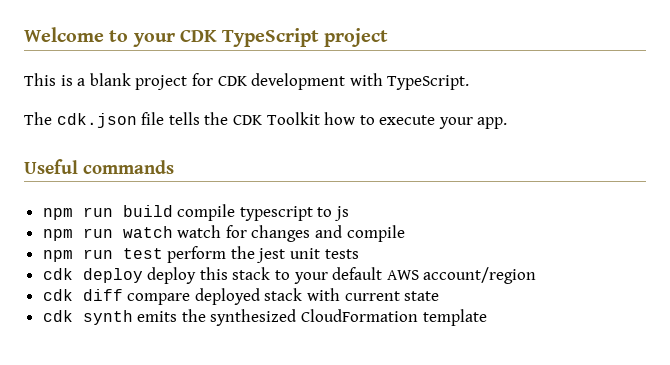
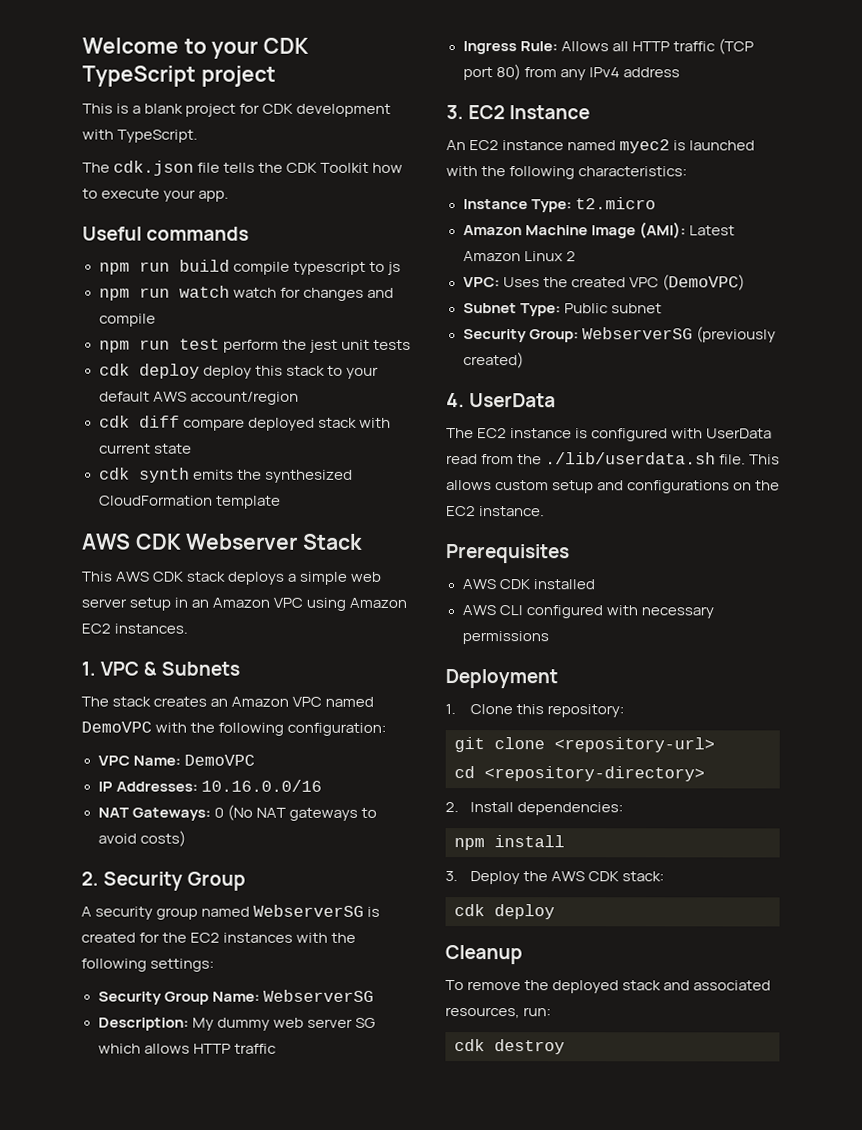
(487, 317) none -> [82,533,364,550] [81,571,382,585] [81,597,408,611] [81,623,189,634] [81,661,241,676] [81,696,375,707] [81,721,387,736] [97,754,255,766] [97,779,322,792] [97,804,377,821] [97,830,186,847] [81,871,247,891] [81,904,381,920] [81,932,357,943] [81,958,215,972] [97,989,374,1005] [97,1017,376,1031] [97,1043,276,1054] [462,38,754,55] [462,64,680,81] [446,105,591,120] [446,139,756,154] [446,166,688,180] [462,197,656,213] [462,222,735,239] [462,251,576,262] [462,274,745,291] [462,303,662,317] [462,326,776,343] [462,352,524,369] [446,393,557,408] [446,428,773,442] [446,452,781,465] [446,480,781,494] [446,506,546,517] [446,544,570,564] [461,579,595,590] [461,605,714,619] [461,631,549,645] [445,669,558,689] [445,704,624,718] [454,737,715,753] [454,766,705,782] [445,802,623,816] [454,835,565,851] [445,871,665,885] [454,904,555,920] [445,945,523,965] [445,980,772,994] [445,1007,552,1019] [454,1039,565,1055] // AWS CDK Webserver Stack // This AWS CDK stack deploys a simple web server setup in an Amazon VPC using Amazon EC2 instances. // 1. VPC & Subnets // The stack creates an Amazon VPC named DemoVPC with the following configuration: // VPC Name: DemoVPC // IP Addresses: 10.16.0.0/16 // NAT Gateways: 0 (No NAT gateways to avoid costs) // 2. Security Group // A security group named WebserverSG is created for the EC2 instances with the following settings: // Security Group Name: WebserverSG // Description: My dummy web server SG which allows HTTP traffic // Ingress Rule: Allows all HTTP traffic (TCP port 80) from any IPv4 address // 3. EC2 Instance // An EC2 instance named myec2 is launched with the following characteristics: // Instance Type: t2.micro // Amazon Machine Image (AMI): Latest Amazon Linux 2 // VPC: Uses the created VPC (DemoVPC) // Subnet Type: Public subnet // Security Group: WebserverSG (previously created) // 4. UserData // The EC2 instance is configured with UserData read from the ./lib/userdata.sh file. This allows custom setup and configurations on the EC2 instance. // Prerequisites // AWS CDK installed // AWS CLI configured with necessary permissions // Deployment // 1. Clone this repository: // git clone <repository-url> // cd <repository-directory> // 2. Install dependencies: // npm install // 3. Deploy the AWS CDK stack: // cdk deploy // Cleanup // To remove the deployed stack and associated resources, run: // cdk destroy

